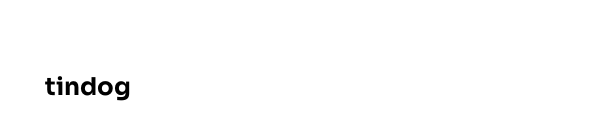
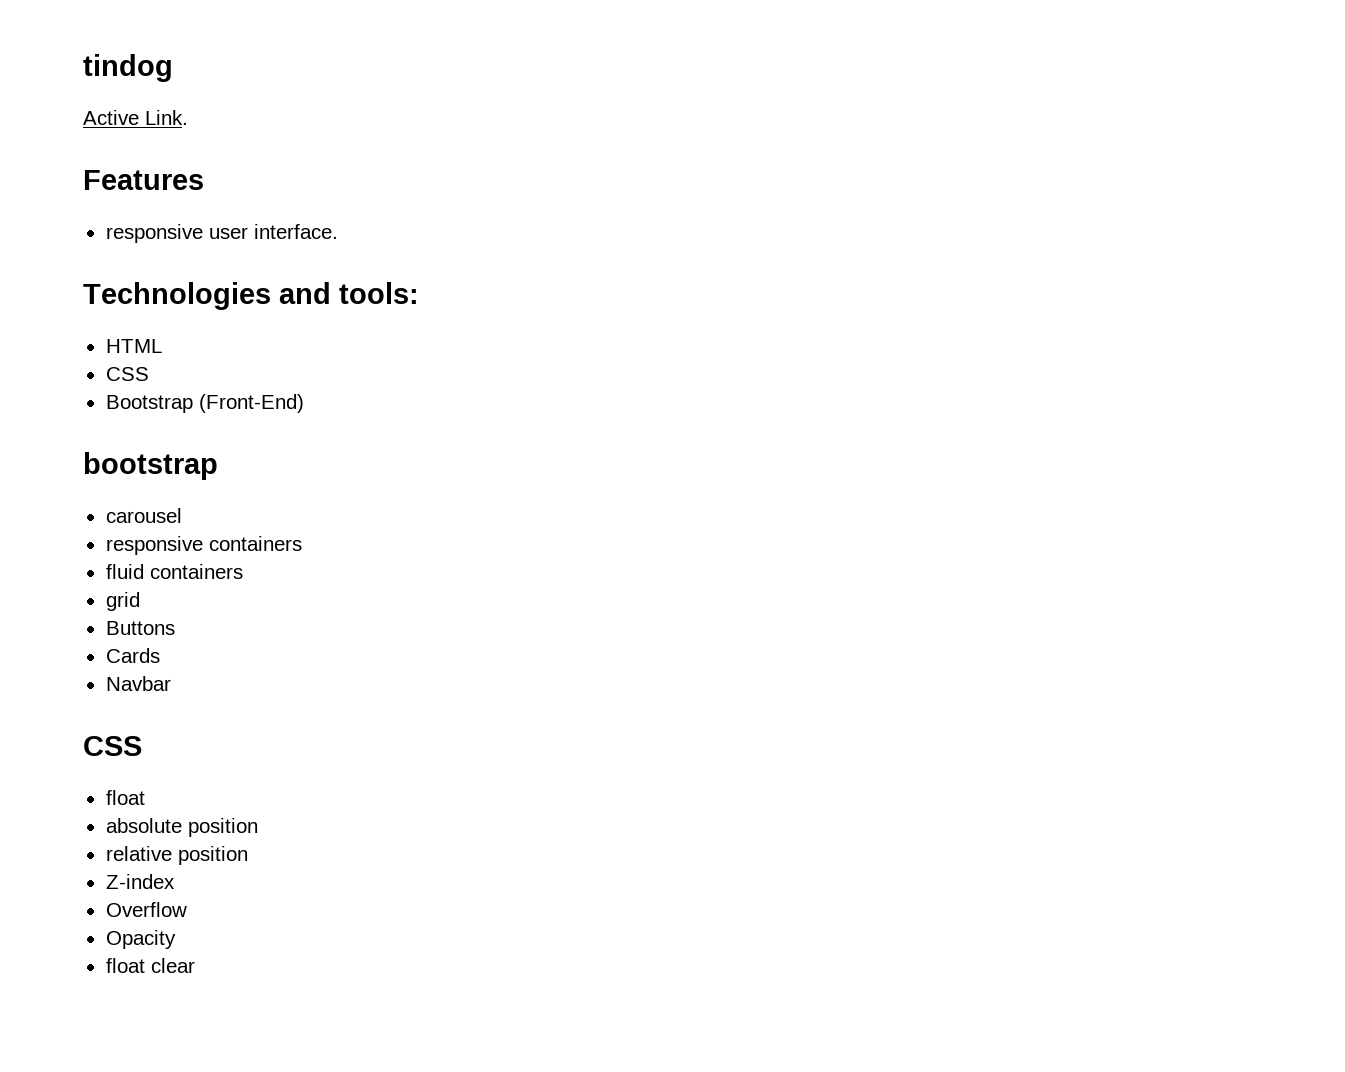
(131, 88) none -> [83,110,188,125] [83,170,204,190] [105,224,338,243] [83,282,419,310] [105,339,162,353] [105,367,149,381] [105,394,304,413] [83,452,218,480] [105,508,182,523] [105,536,302,555] [105,564,243,579] [105,592,140,611] [105,621,175,635] [105,648,160,663] [105,676,171,691] [83,736,142,756] [105,790,145,805] [105,818,258,837] [105,846,248,865] [105,874,175,889] [105,902,187,917] [105,930,176,949] [105,958,195,973] // Active Link. // Features // responsive user interface. // Technologies and tools: // HTML // CSS // Bootstrap (Front-End) // bootstrap // carousel // responsive containers // fluid containers // grid // Buttons // Cards // Navbar // CSS // float // absolute position // relative position // Z-index // Overflow // Opacity // float clear

